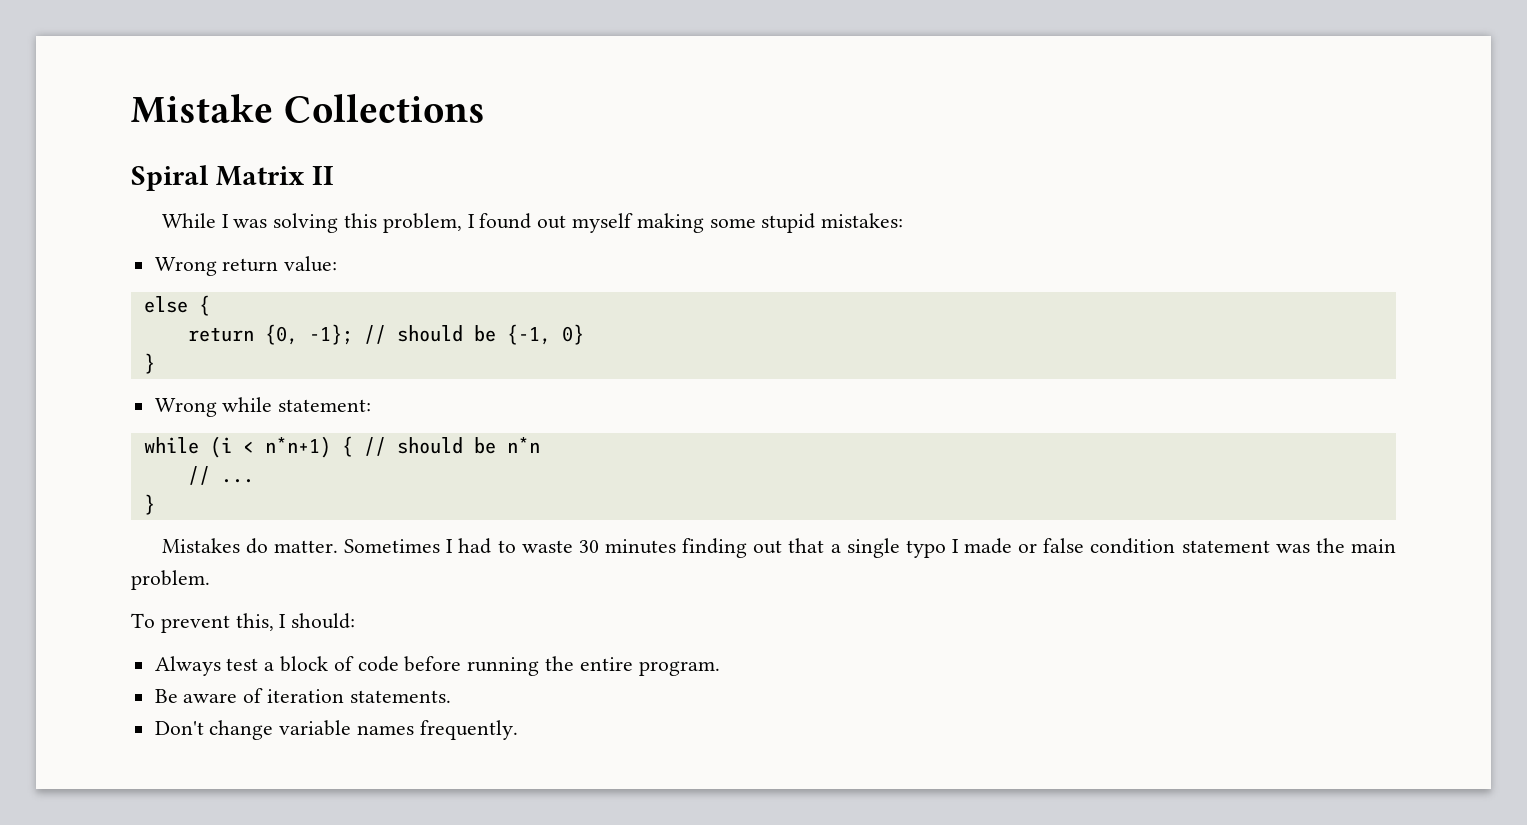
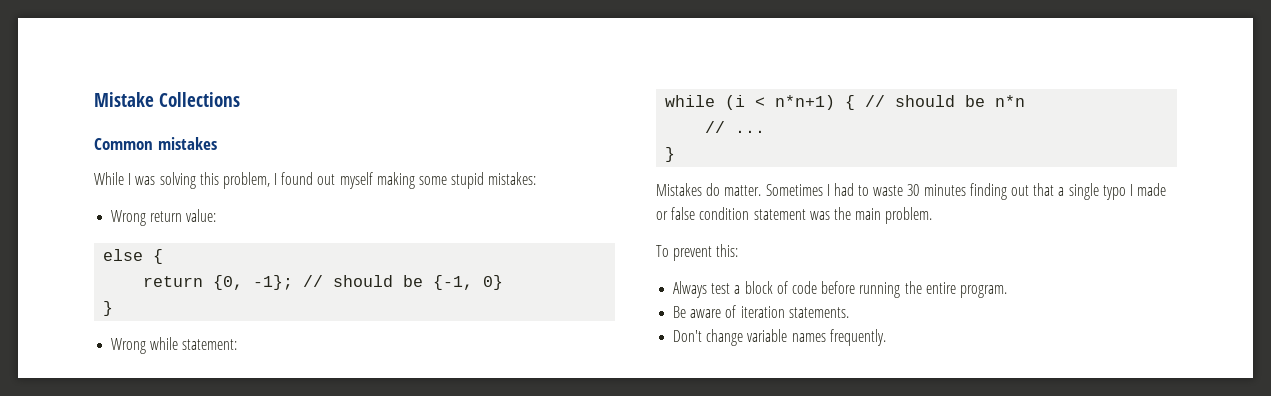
[131,165,334,191] Spiral Matrix II -> [94,137,217,150] Common mistakes
[235,613,356,631] this, I should: -> [716,244,739,257] this:

